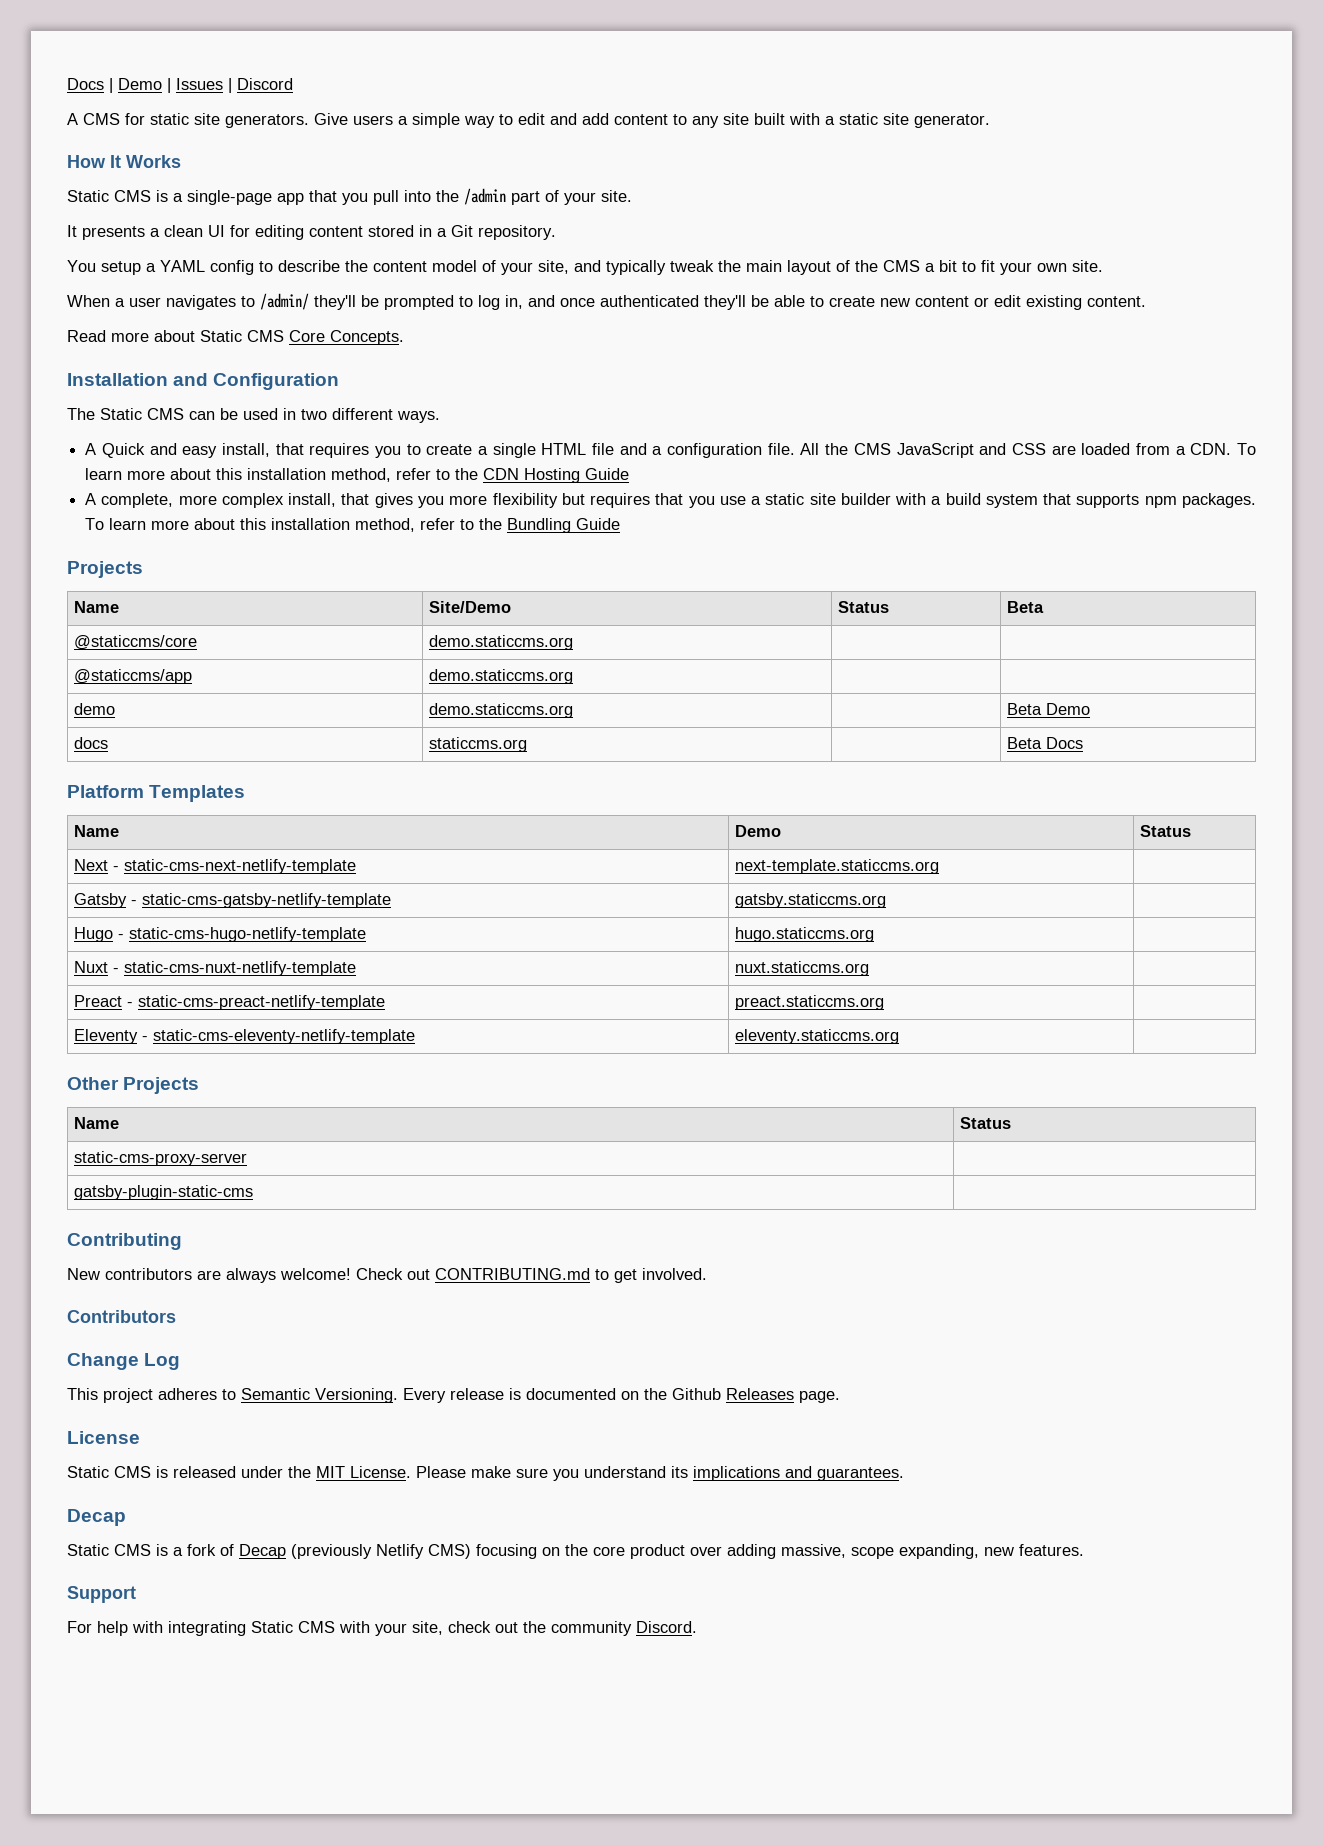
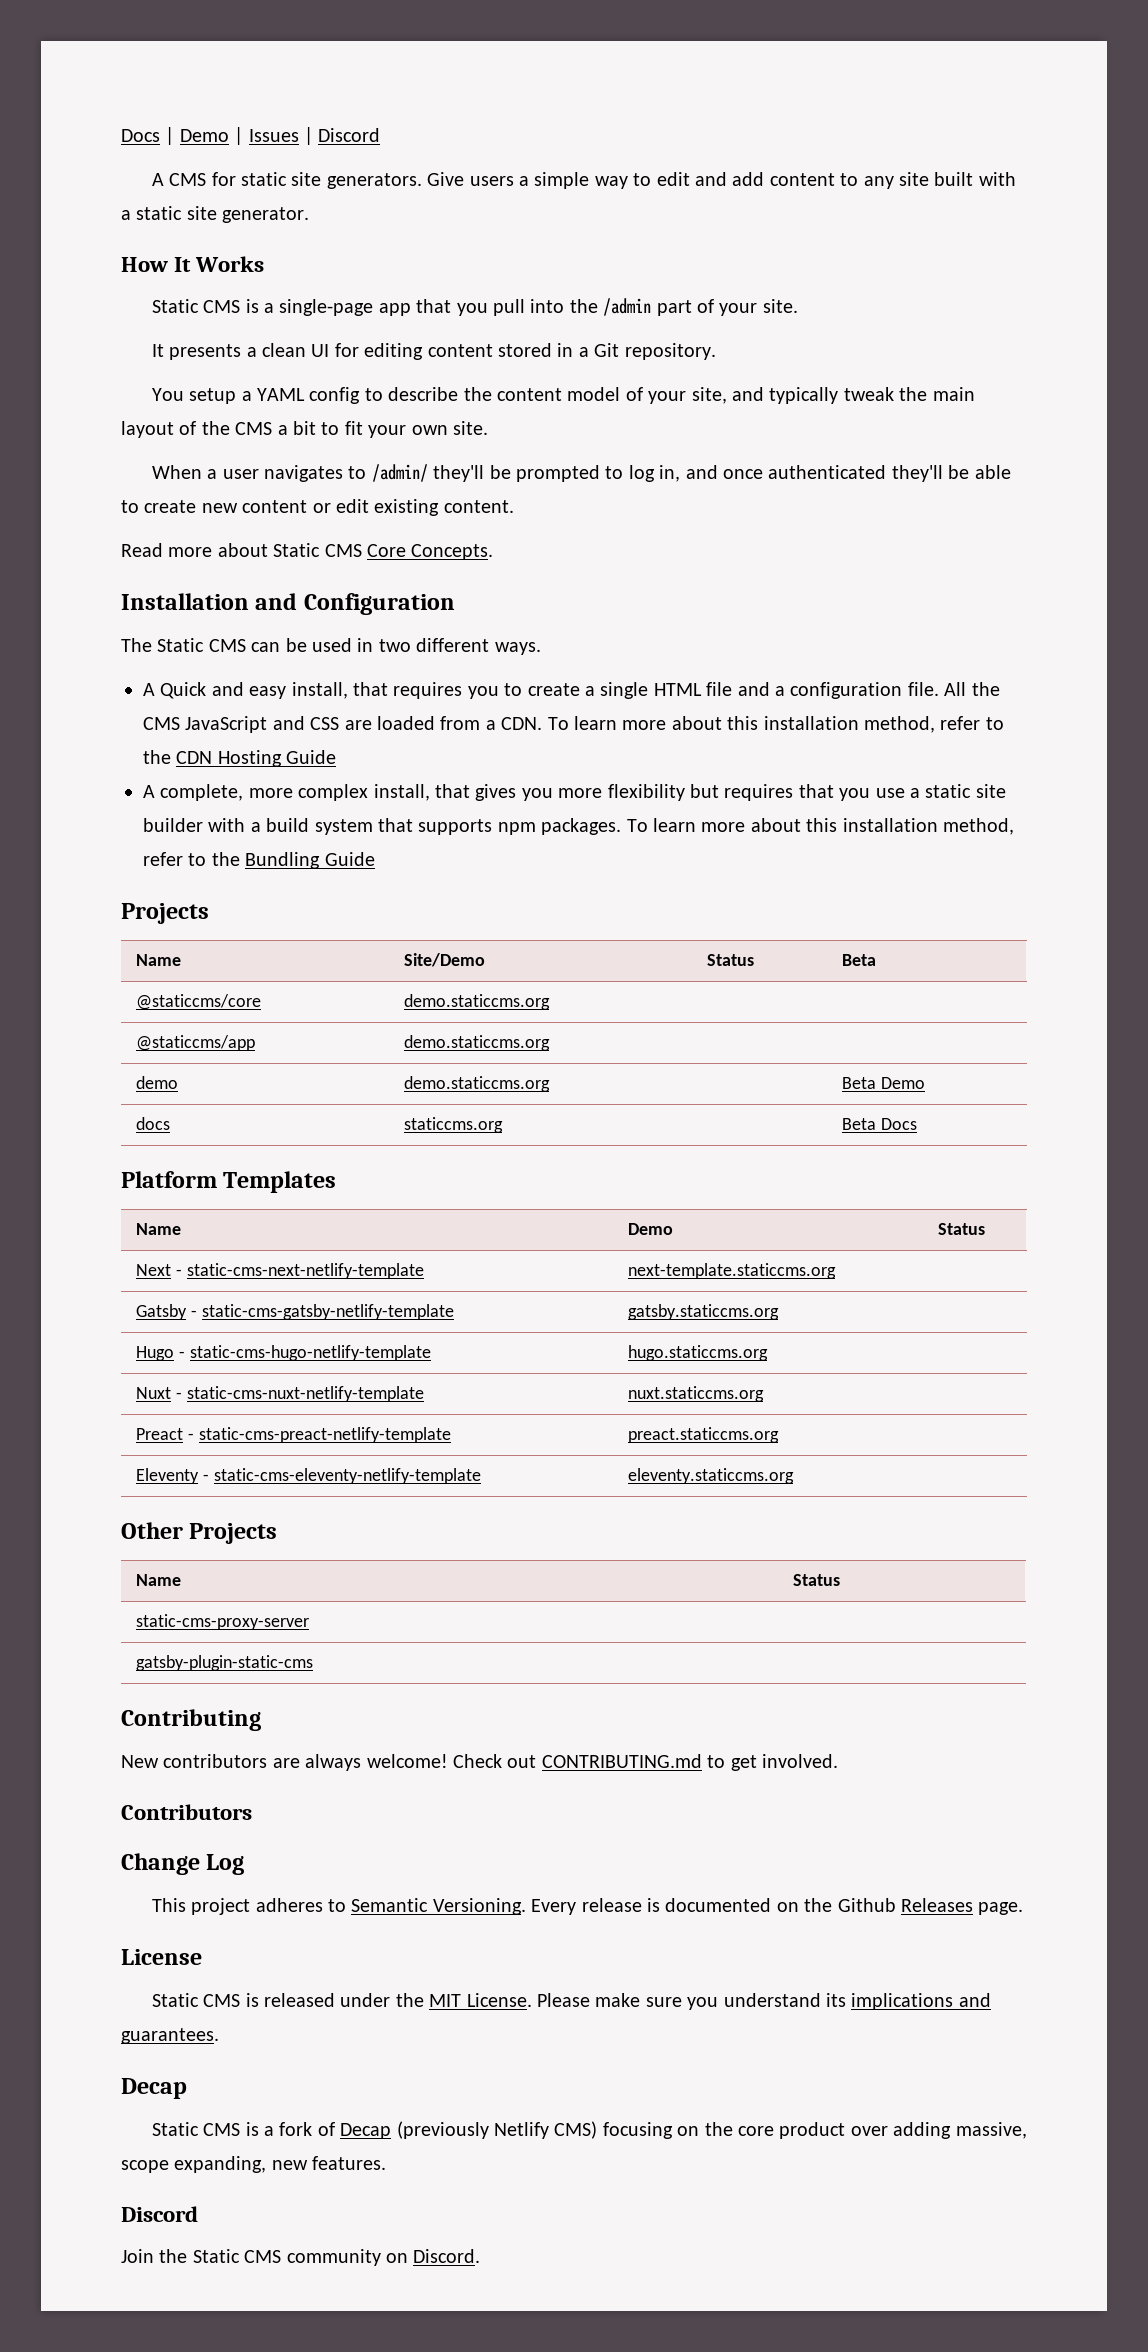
[67,1586,136,1603] [67,1621,632,1636] Support // For help with integrating Static CMS with your site, check out the community -> [121,2206,198,2222] [121,2249,408,2266] Discord // Join the Static CMS community on

